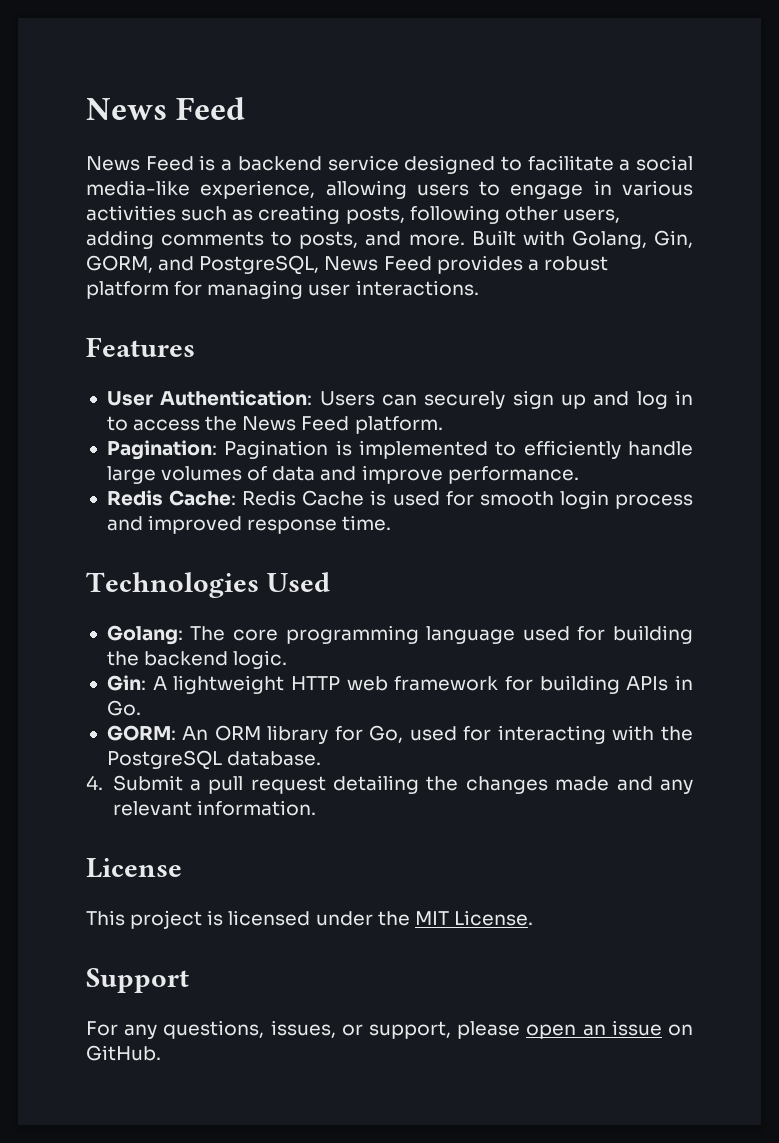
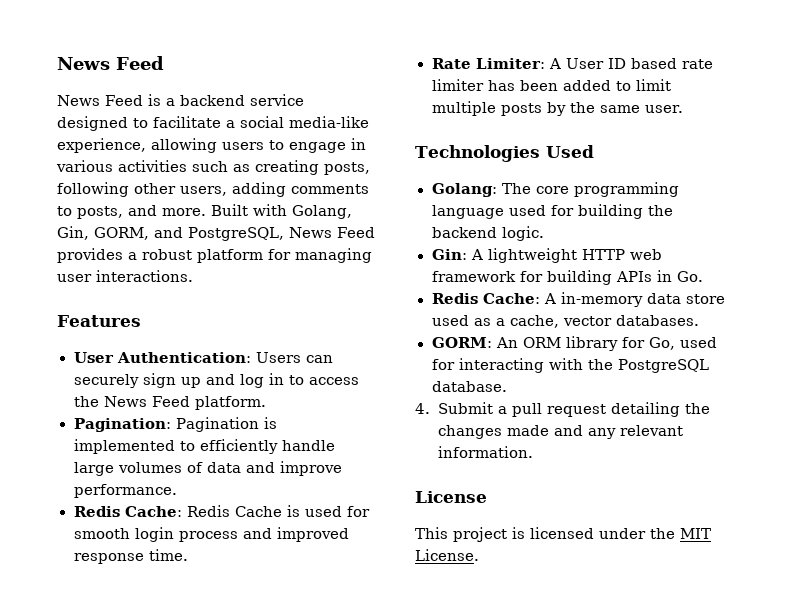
(392, 523) none -> [431,58,713,69] [431,79,671,91] [431,101,684,116] // Rate Limiter: A User ID based rate limiter has been added to limit multiple posts by the same user.
(141, 708) none -> [431,292,725,307] [431,315,699,328] // Redis Cache: A in-memory data store used as a cache, vector databases.
[86,968,189,993] [86,1020,694,1039] [86,1045,161,1061] // Support // For any questions, issues, or support, please open an issue on GitHub. -> (479, 555) none

